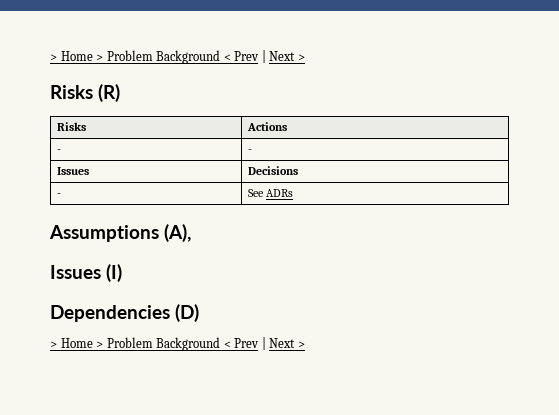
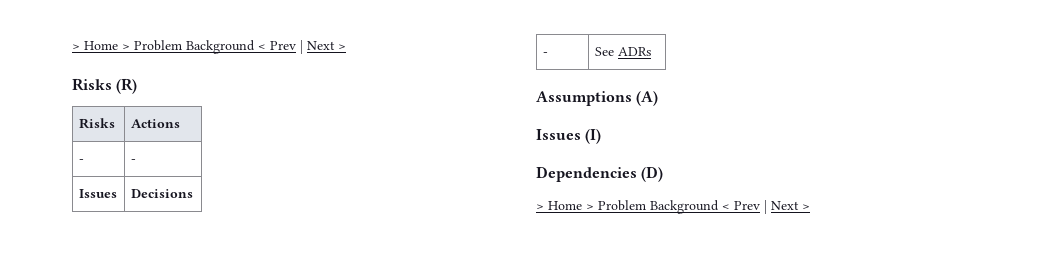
[164,224,192,242] (A), -> [636,91,659,106] (A)

